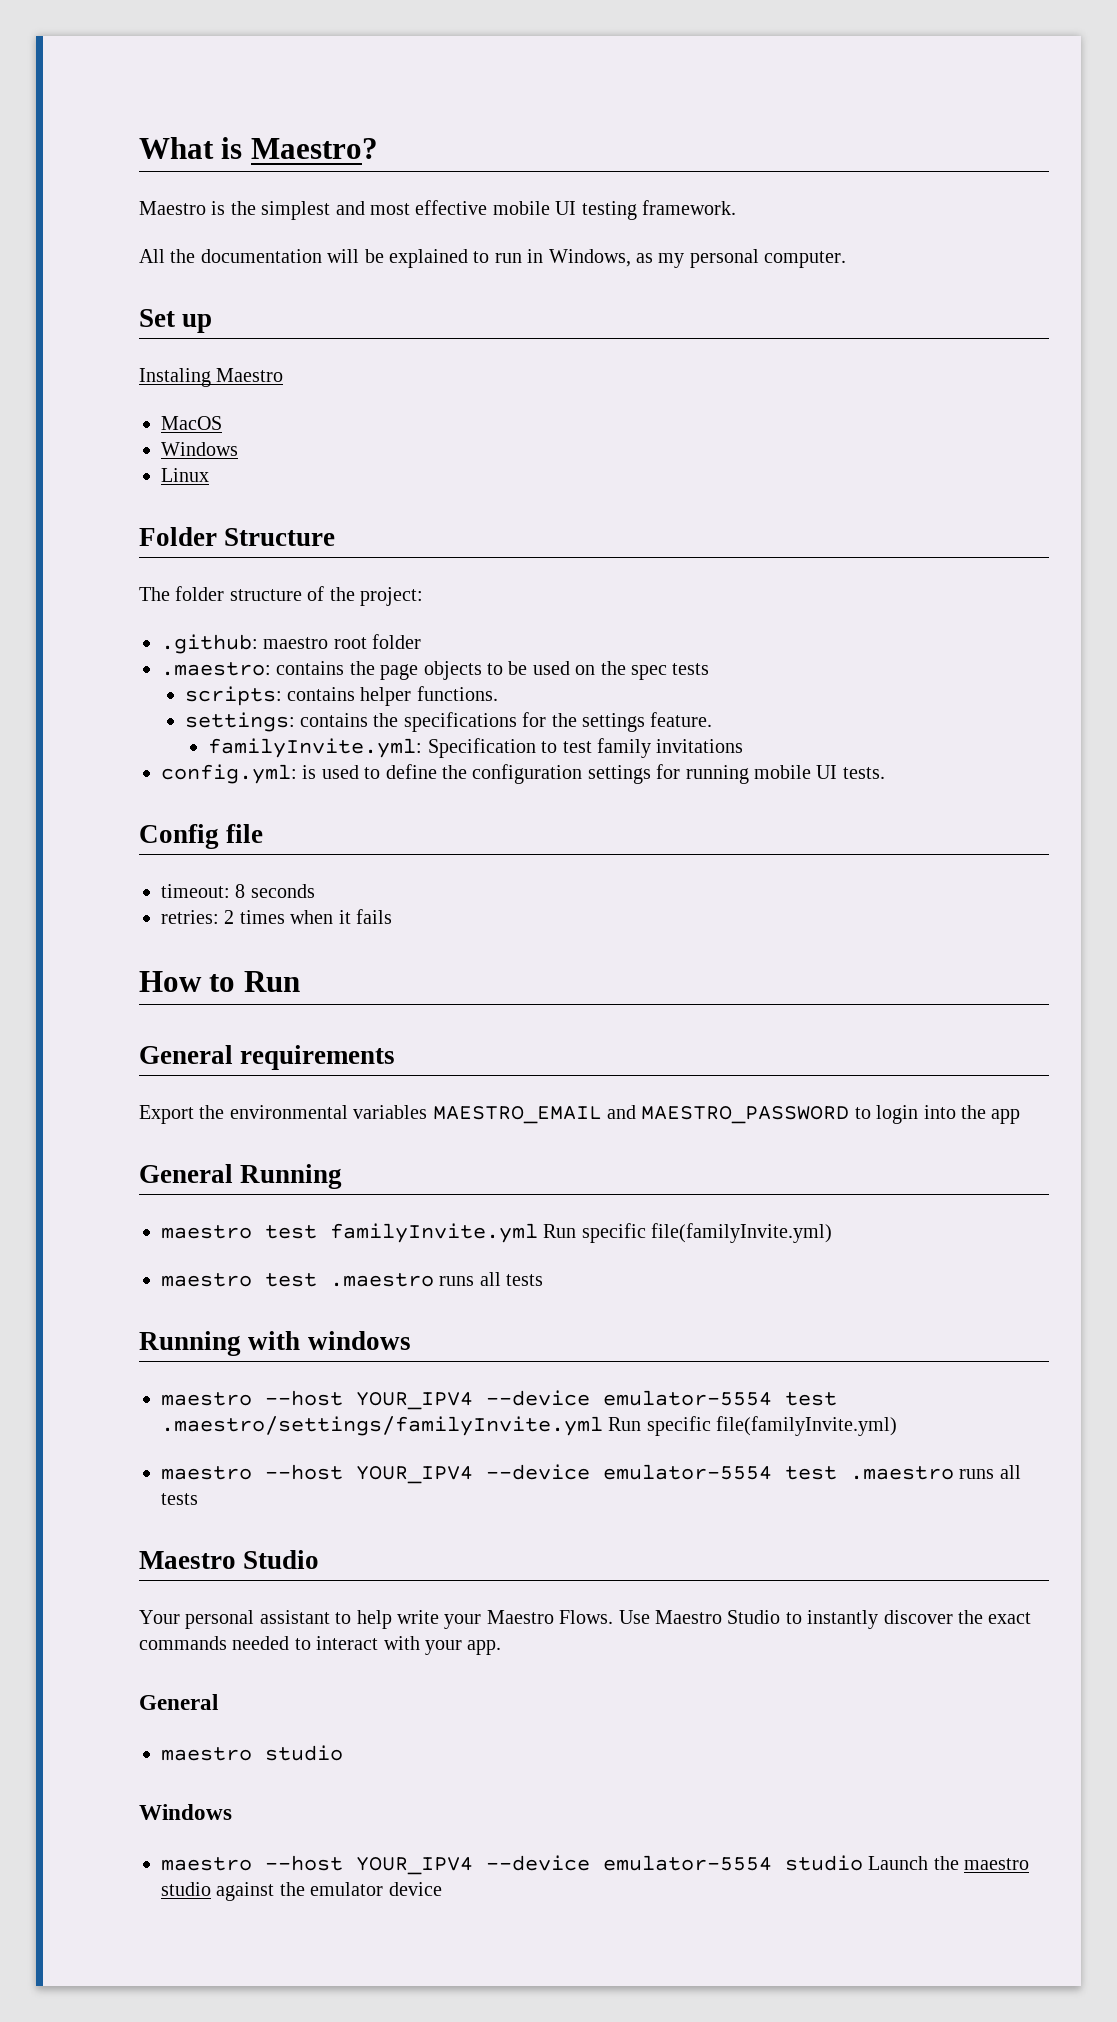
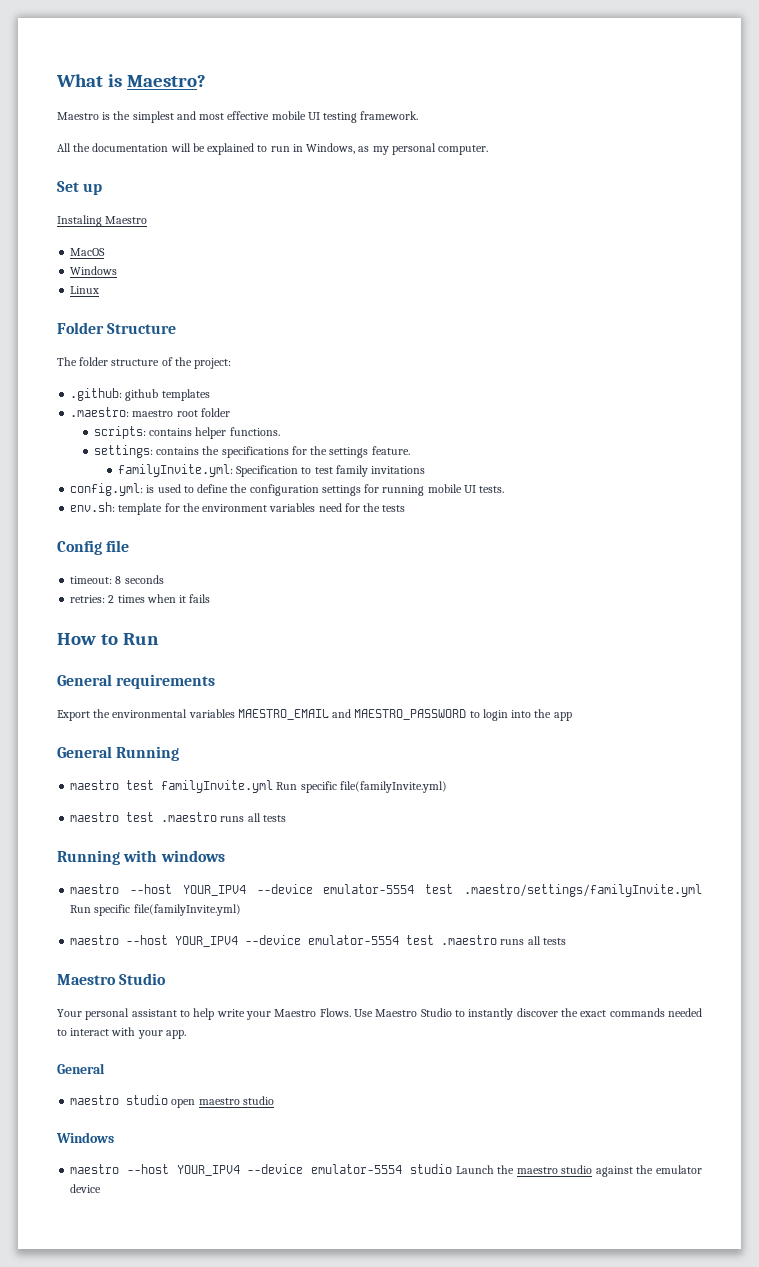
(258, 644) none -> [125,389,210,401] [70,407,130,417] github templates // .maestro:
[161,661,710,680] // .maestro: contains the page objects to be used on the spec tests -> (230, 412) none
(885, 773) none -> [70,502,406,515] // env.sh: template for the environment variables need for the tests
(343, 1753) none -> [171,1096,274,1108] open maestro studio

